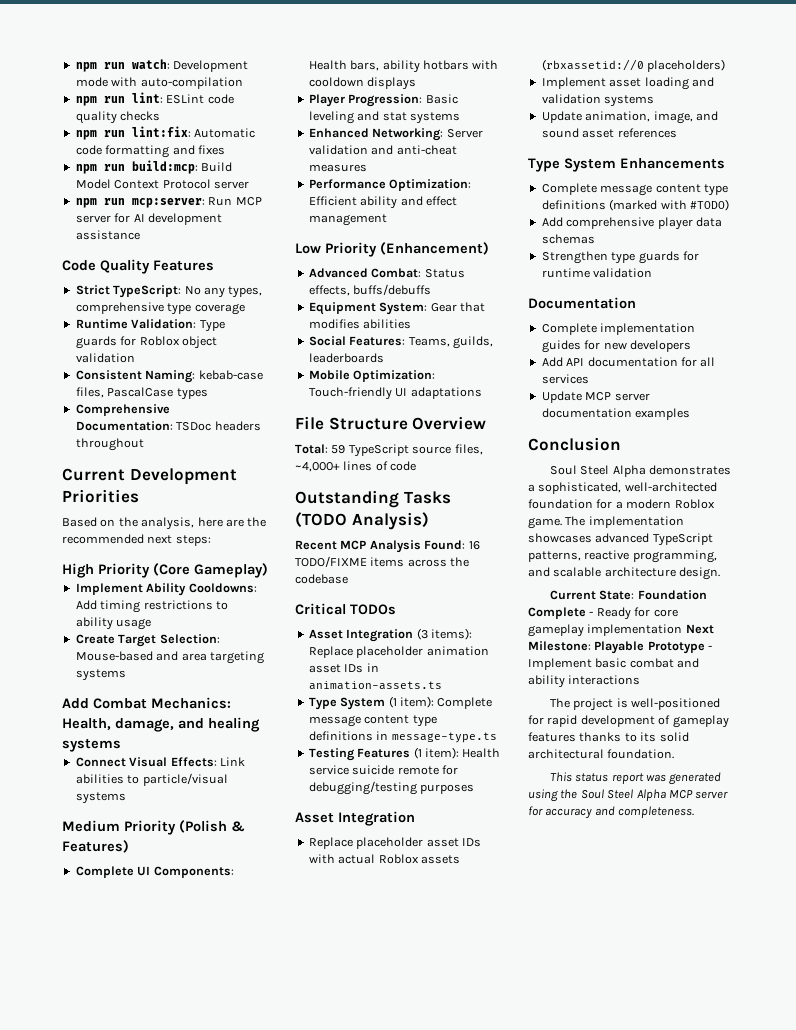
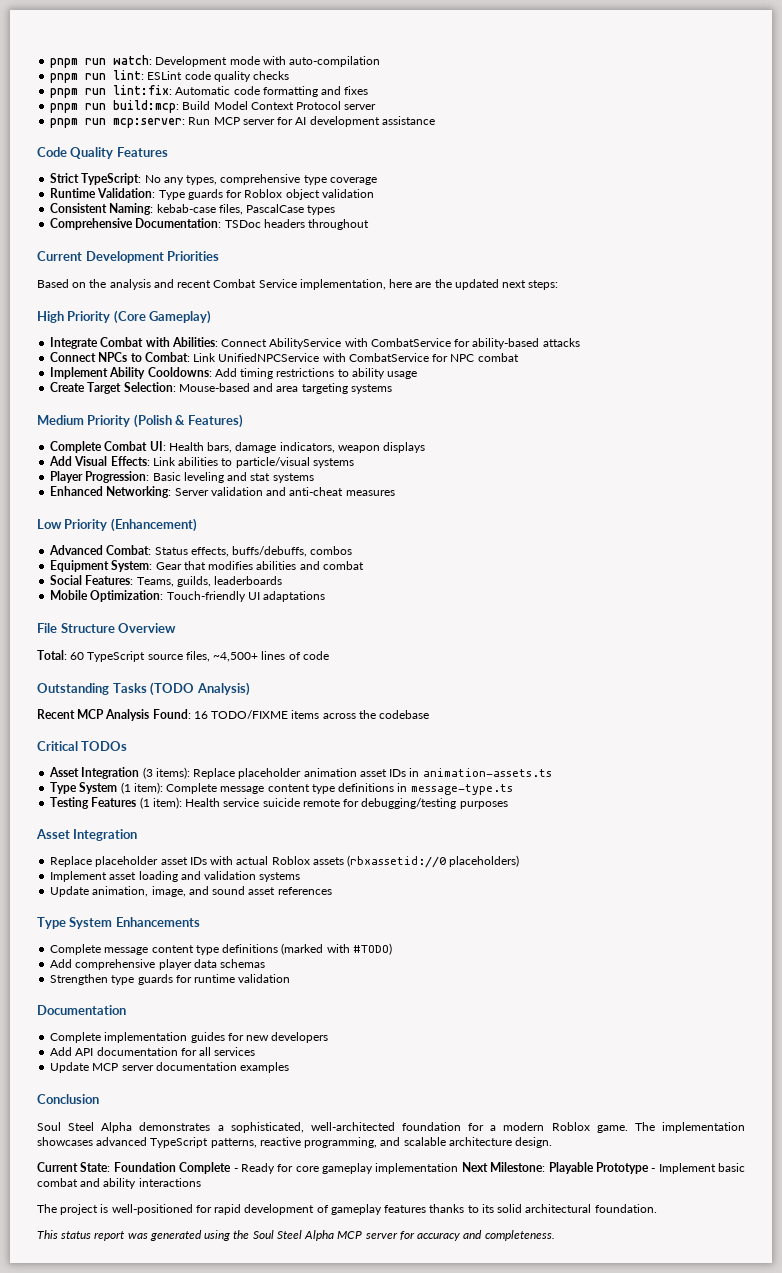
[75,62,97,72] npm -> [50,58,79,68] pnpm
[75,96,97,106] npm -> [50,73,79,83] pnpm
[75,130,97,140] npm -> [50,88,79,98] pnpm
[75,164,97,174] npm -> [50,103,79,113] pnpm
[75,198,97,208] npm -> [50,118,79,128] pnpm
[141,517,195,530] analysis, -> [109,279,386,290] analysis and recent Combat Service implementation,
[62,534,144,544] recommended -> [454,279,499,290] updated
(268, 570) none -> [50,337,580,349] [50,352,519,362] // Integrate Combat with Abilities: Connect AbilityService with CombatService for ability-based attacks // Connect NPCs to Combat: Link UnifiedNPCService with CombatService for NPC combat
[62,697,231,709] [62,717,260,732] [62,739,121,752] [75,757,126,767] Add Combat Mechanics: Health, damage, and healing systems // Connect -> [37,414,243,428] [50,441,426,453] [49,456,73,466] Medium Priority (Polish & Features) // Complete Combat UI: Health bars, damage indicators, weapon displays // Add
[62,820,245,835] [62,840,129,853] [75,866,234,878] [308,60,499,73] [308,77,417,90] // Medium Priority (Polish & Features) // Complete UI Components: Health bars, ability hotbars with cooldown displays -> (354, 463) none
[308,179,472,191] [308,196,457,209] [308,214,387,226] // Performance Optimization: Efficient ability and effect management -> (395, 493) none
[353,284,432,295] buffs/debuffs -> [232,546,353,557] buffs/debuffs, combos
(412, 324) none -> [299,561,364,570] and combat
[331,445,346,454] 59 -> [70,652,85,660] 60
[295,462,340,472] ~4,000+ -> [213,652,259,662] ~4,500+

